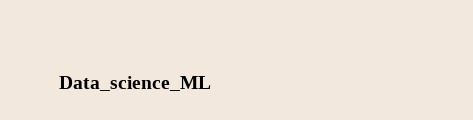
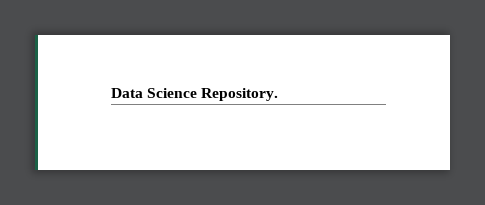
[59,76,211,91] Data_science_ML -> [111,88,279,101] Data Science Repository.

